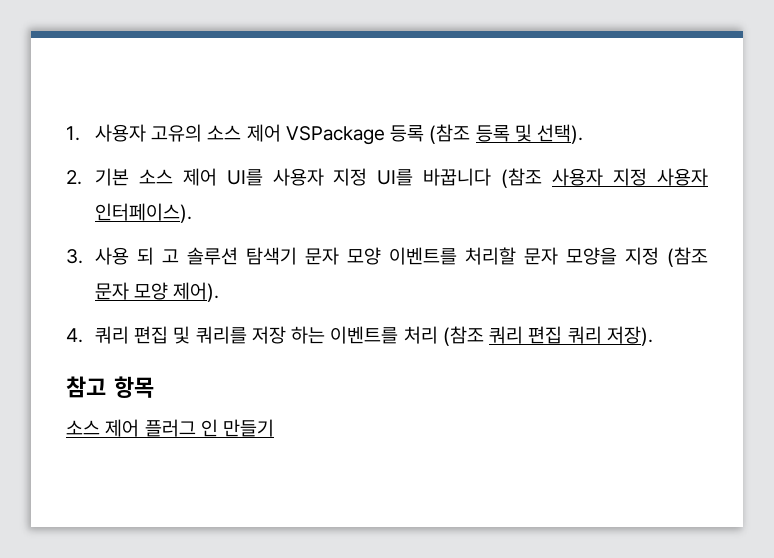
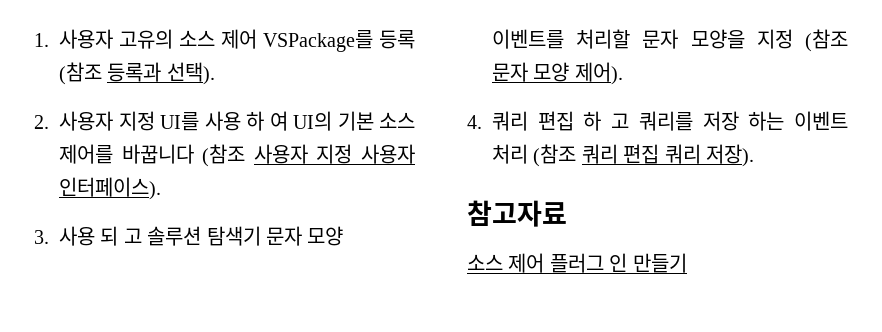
[285,126,385,145] VSPackage -> [263,30,373,52] VSPackage를
[475,124,532,142] 등록 및 -> [107,62,162,82] 등록과
[94,168,414,186] 기본 소스 제어 UI를 사용자 지정 UI를 -> [59,111,415,131] [59,144,113,164] 사용자 지정 UI를 사용 하 여 UI의 기본 소스 제어를
[173,326,191,344] 및 -> [583,111,630,131] 하 고
[330,326,399,344] 이벤트를 -> [794,111,848,131] 이벤트
[66,376,154,398] 참고 항목 -> [467,200,567,227] 참고자료

